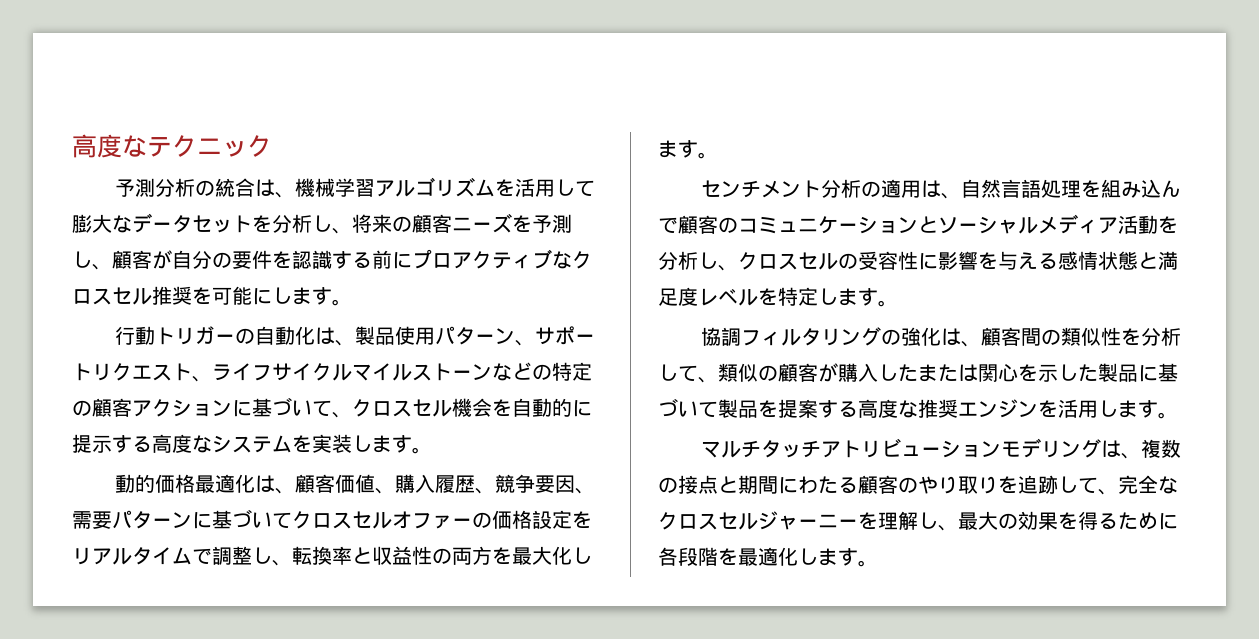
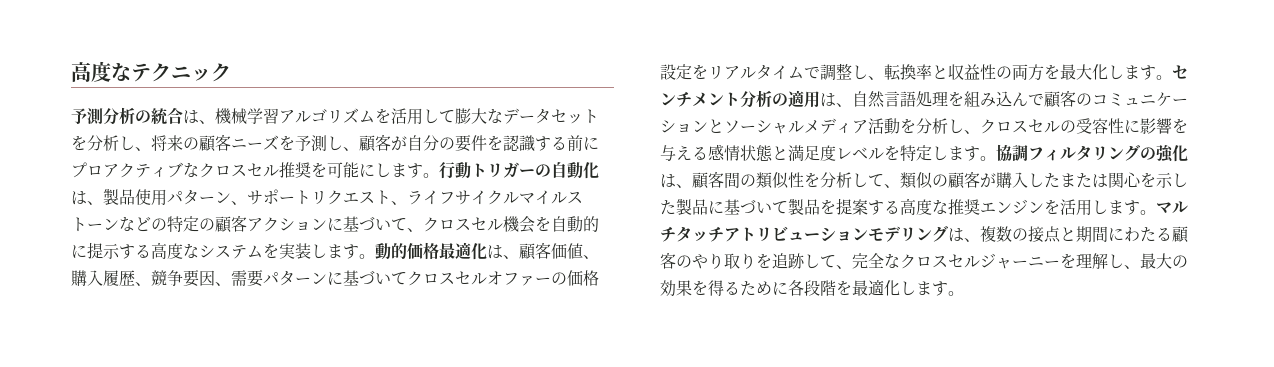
(352, 302) // -> (439, 175) none
(432, 450) // -> (375, 256) none
(718, 155) // -> (1172, 77) none
(898, 303) // -> (996, 158) none
(1178, 415) // -> (1156, 212) none

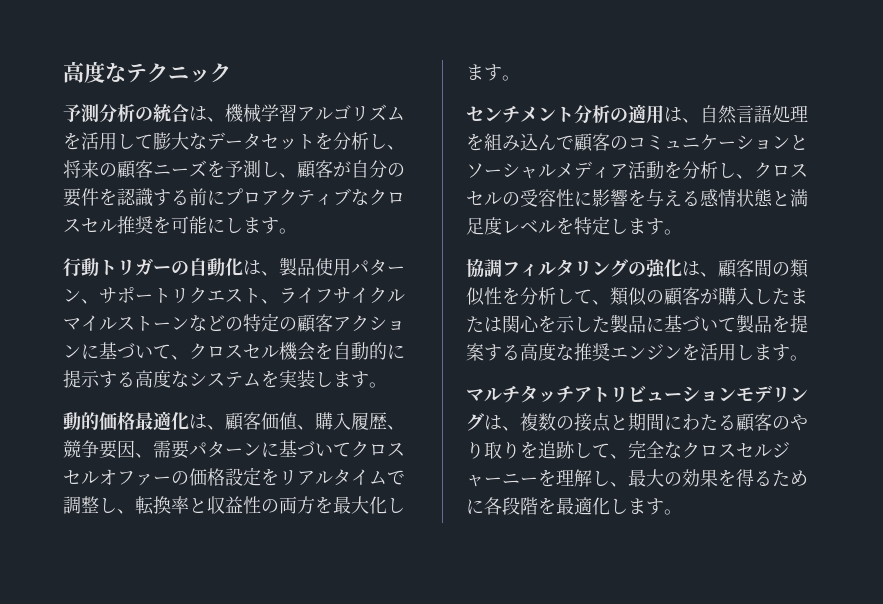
(439, 175) none -> (297, 231) //
(375, 256) none -> (387, 385) //
(1172, 77) none -> (520, 78) //
(996, 158) none -> (682, 232) //
(1156, 212) none -> (808, 358) //

